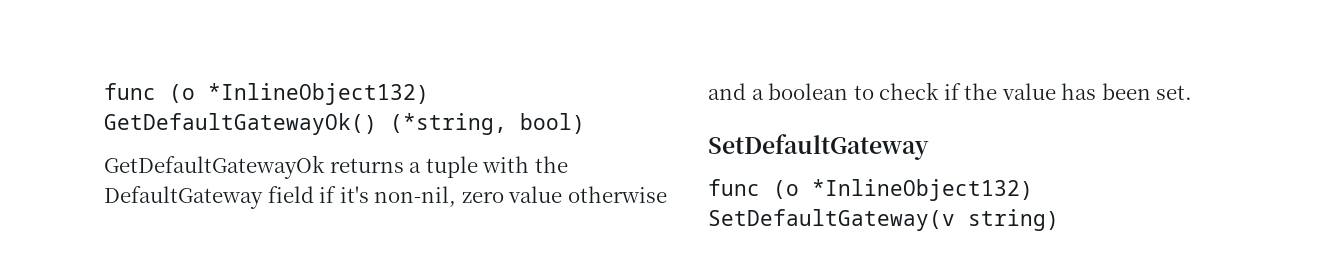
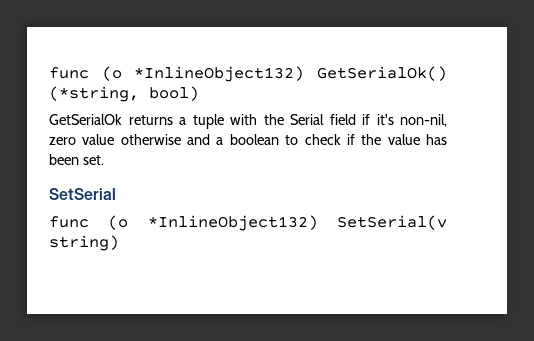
[104,83,429,105] [104,113,377,135] func (o *InlineObject132) GetDefaultGatewayOk() -> [49,66,447,82] func (o *InlineObject132) GetSerialOk()
[104,155,325,179] GetDefaultGatewayOk -> [49,114,122,125] GetSerialOk
[104,186,263,209] DefaultGateway -> [290,114,324,125] Serial
[708,134,929,160] [708,179,1033,201] [708,209,955,231] SetDefaultGateway // func (o *InlineObject132) SetDefaultGateway(v -> [49,188,116,200] [49,215,447,231] SetSerial // func (o *InlineObject132) SetSerial(v

